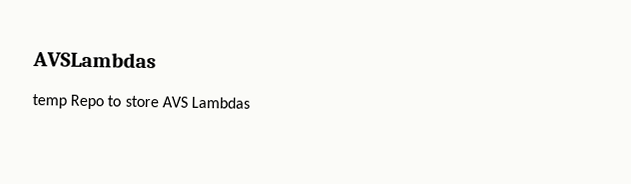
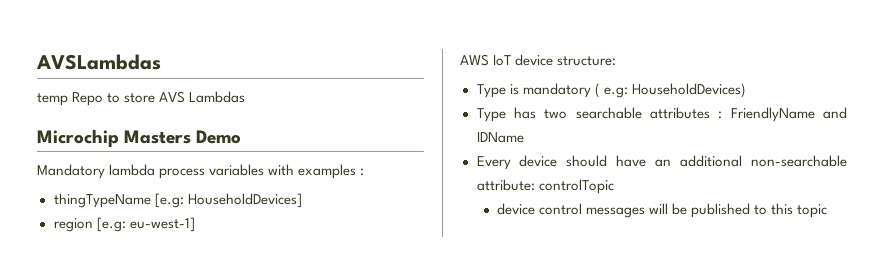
(250, 102) none -> [37,129,242,147] [37,164,365,179] [53,193,302,208] [53,217,195,232] [460,54,617,66] [476,83,746,98] [476,107,847,122] [476,132,524,143] [476,155,847,170] [476,179,614,194] [497,203,828,218] // Microchip Masters Demo // Mandatory lambda process variables with examples : // thingTypeName [e.g: HouseholdDevices] // region [e.g: eu-west-1] // AWS IoT device structure: // Type is mandatory ( e.g: HouseholdDevices) // Type has two searchable attributes : FriendlyName and IDName // Every device should have an additional non-searchable attribute: controlTopic // device control messages will be published to this topic

